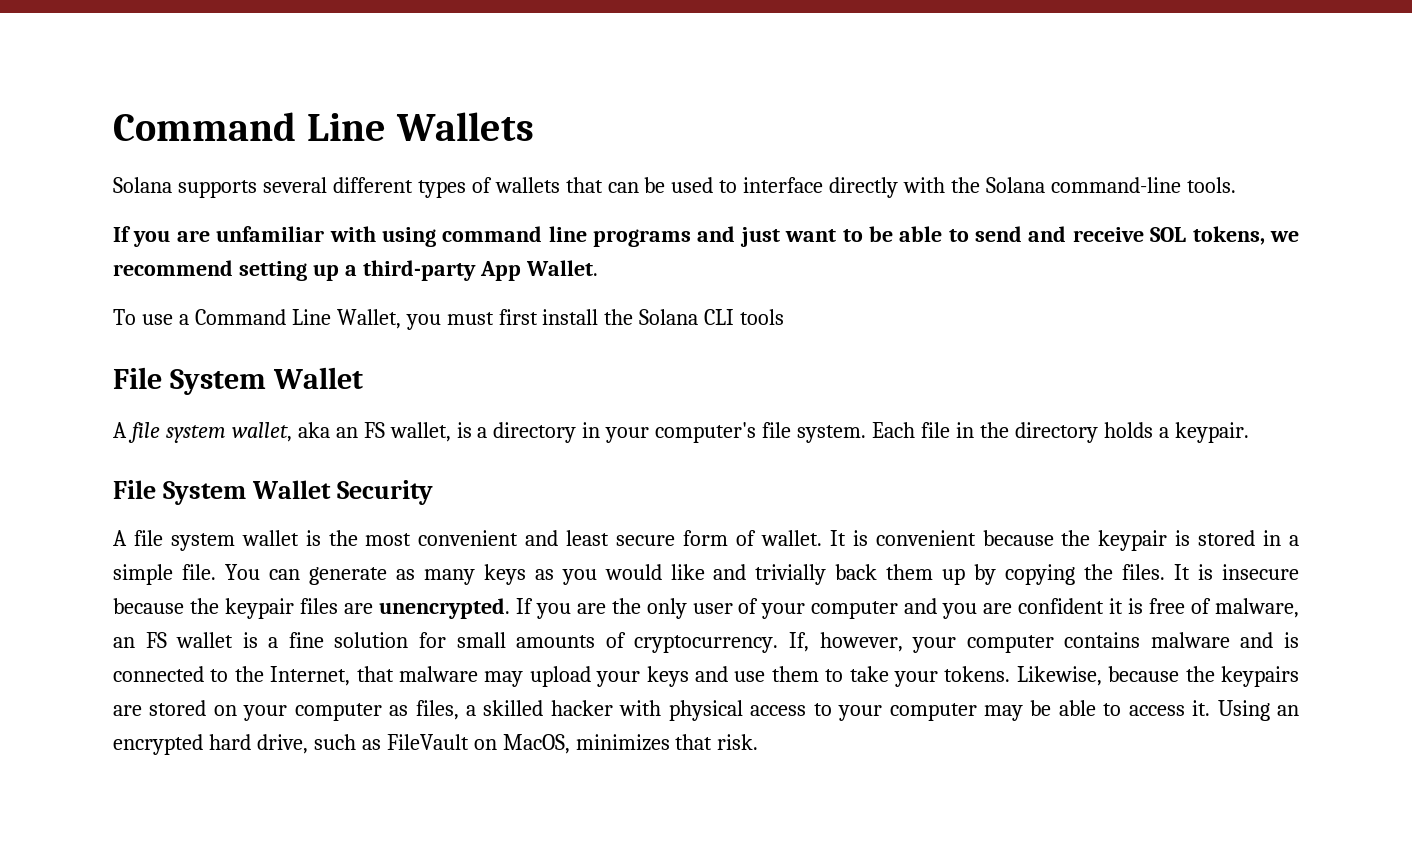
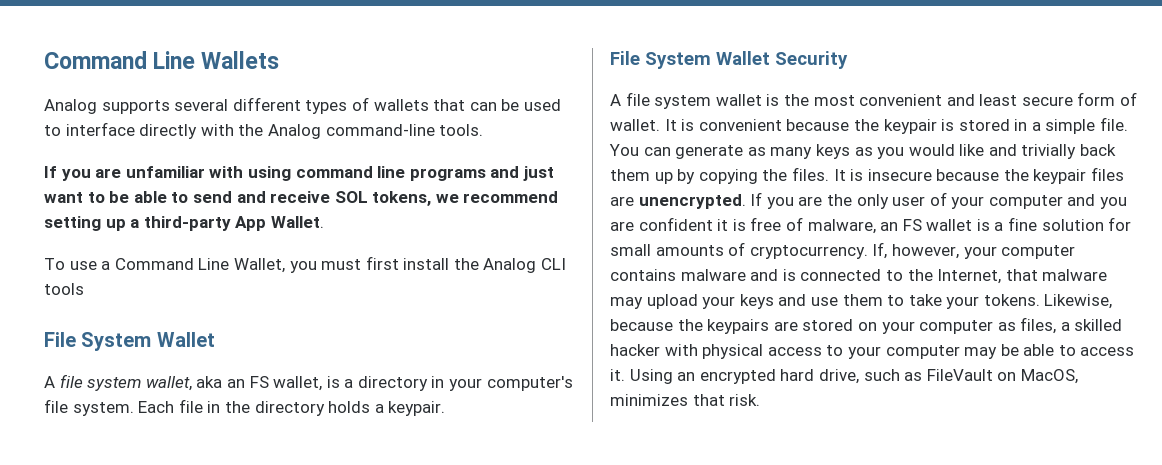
[113,177,172,193] Solana -> [44,99,97,114] Analog
[986,177,1046,193] Solana -> [267,124,321,139] Analog
[639,309,699,325] Solana -> [483,258,537,273] Analog

